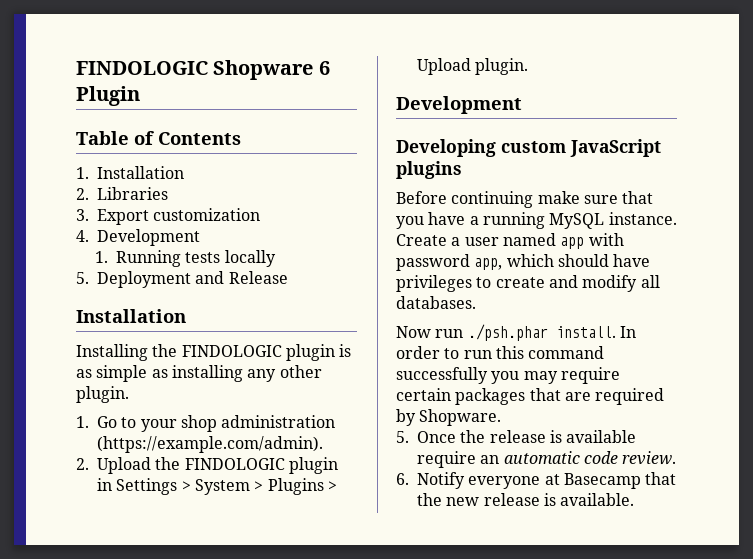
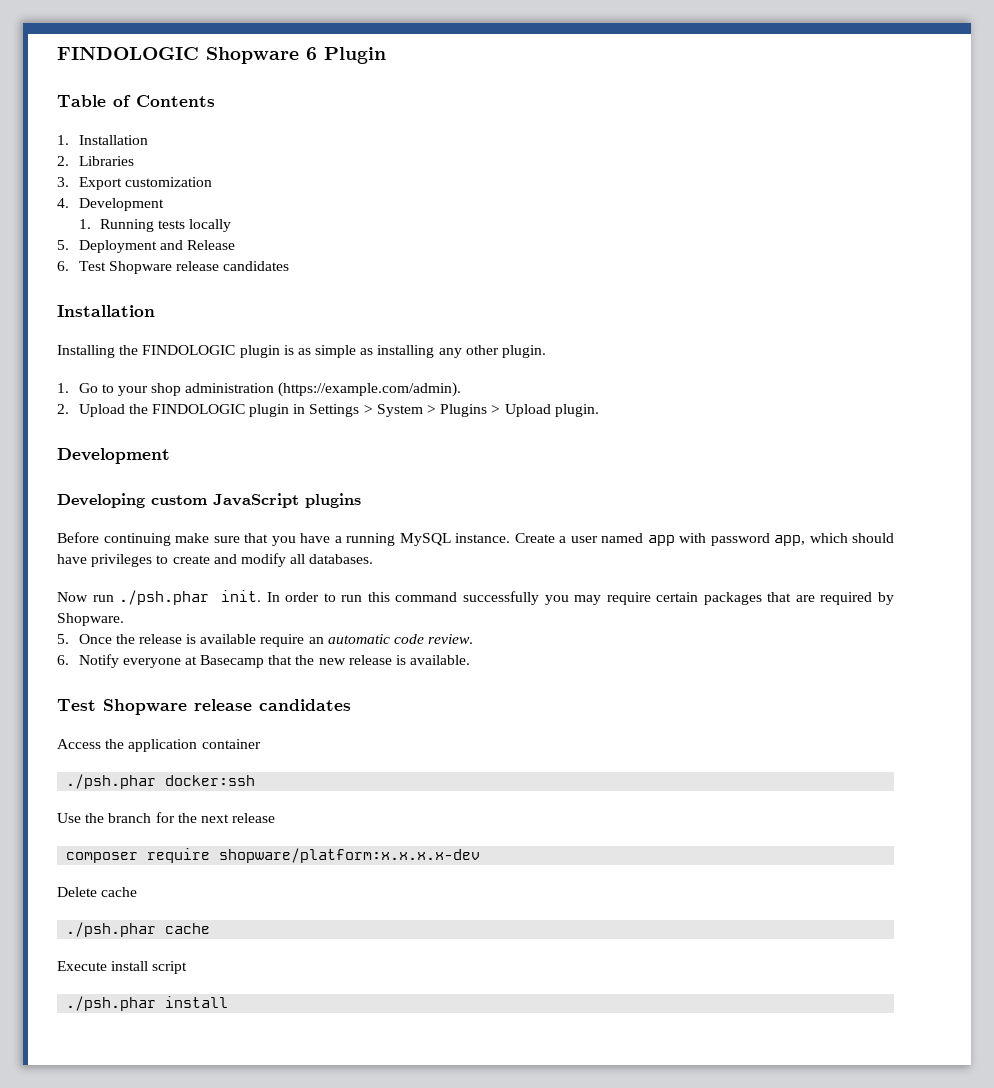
(288, 277) none -> [57,261,290,274] // 6. Test Shopware release candidates
[555,326,616,338] install. -> [221,590,262,602] init.
(635, 499) none -> [57,699,351,715] [57,739,261,752] [66,774,256,789] [57,812,276,823] [66,848,481,863] [57,887,138,897] [66,922,211,937] [57,961,188,974] [66,996,229,1011] // Test Shopware release candidates // Access the application container // ./psh.phar docker:ssh // Use the branch for the next release // composer require shopware/platform:x.x.x.x-dev // Delete cache // ./psh.phar cache // Execute install script // ./psh.phar install

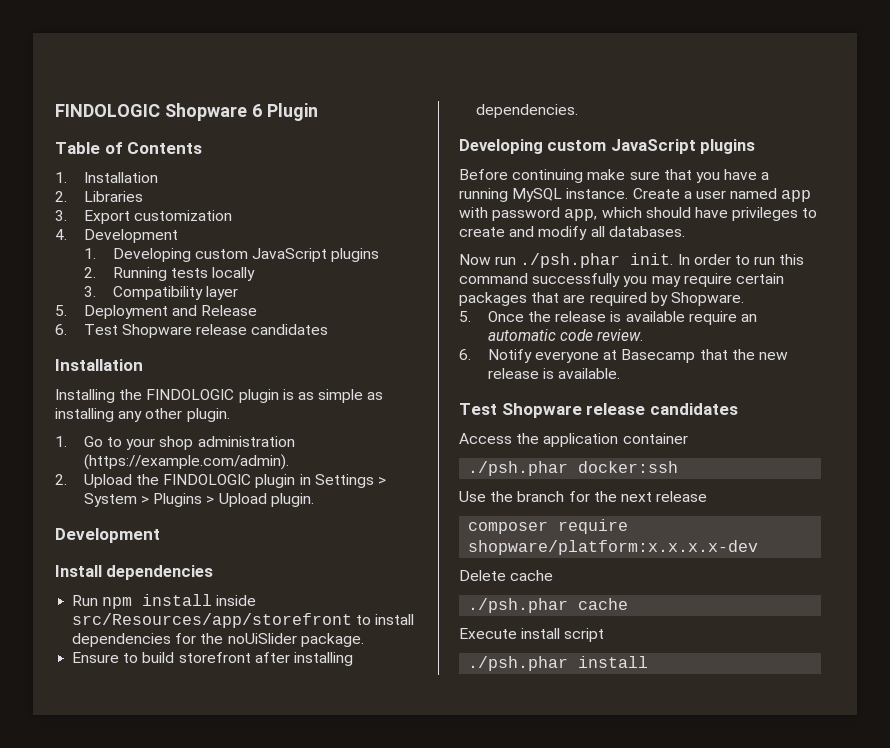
(91, 224) none -> [112,248,380,262] [83,267,96,278] Developing custom JavaScript plugins // 2.
(232, 225) none -> [83,286,238,300] // 3. Compatibility layer
(170, 456) none -> [55,565,214,580] [72,594,257,609] [72,613,415,628] [72,633,364,647] [72,652,353,666] [476,104,579,118] // Install dependencies // Run npm install inside src/Resources/app/storefront to install dependencies for the noUiSlider package. // Ensure to build storefront after installing dependencies.

